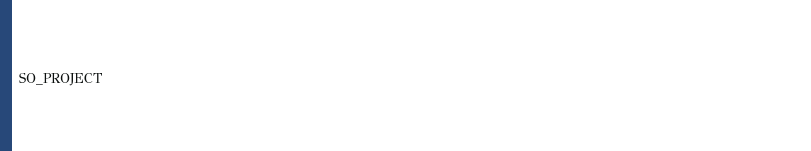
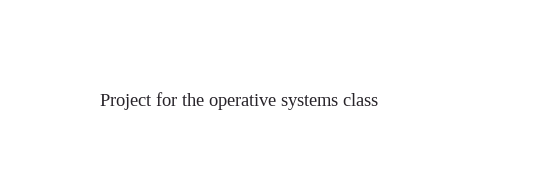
[19,72,103,86] SO_PROJECT -> [100,92,378,110] Project for the operative systems class

